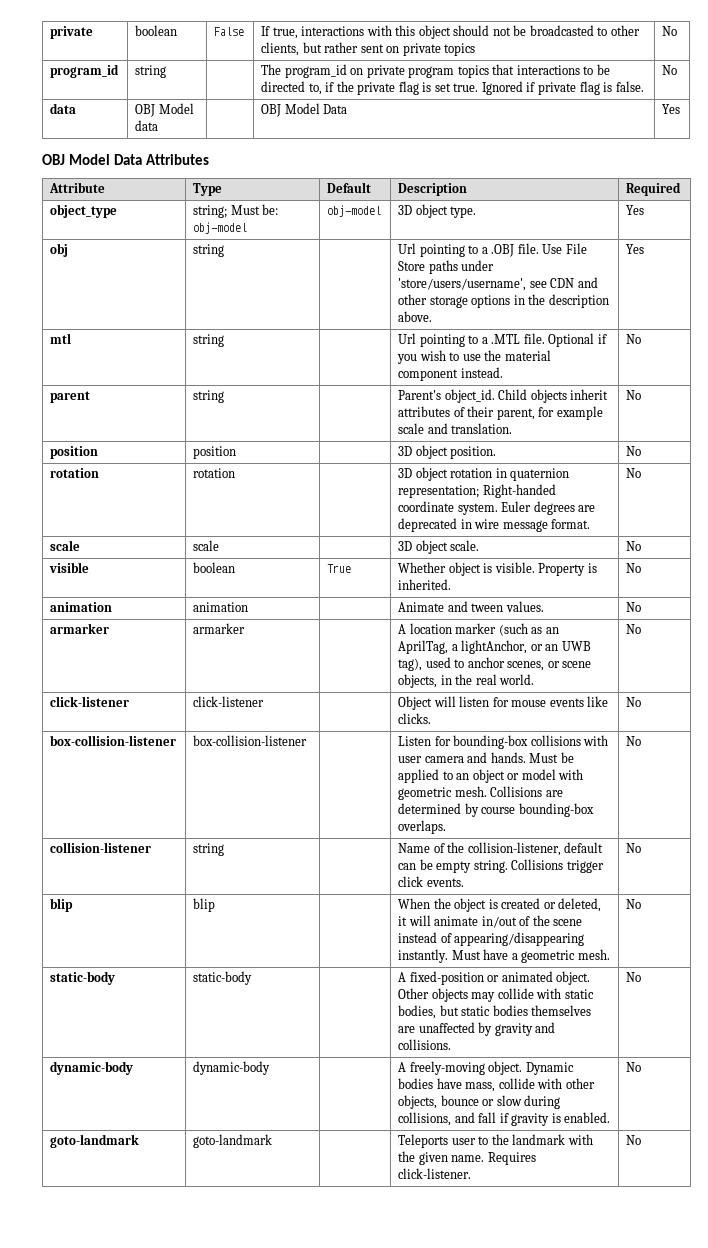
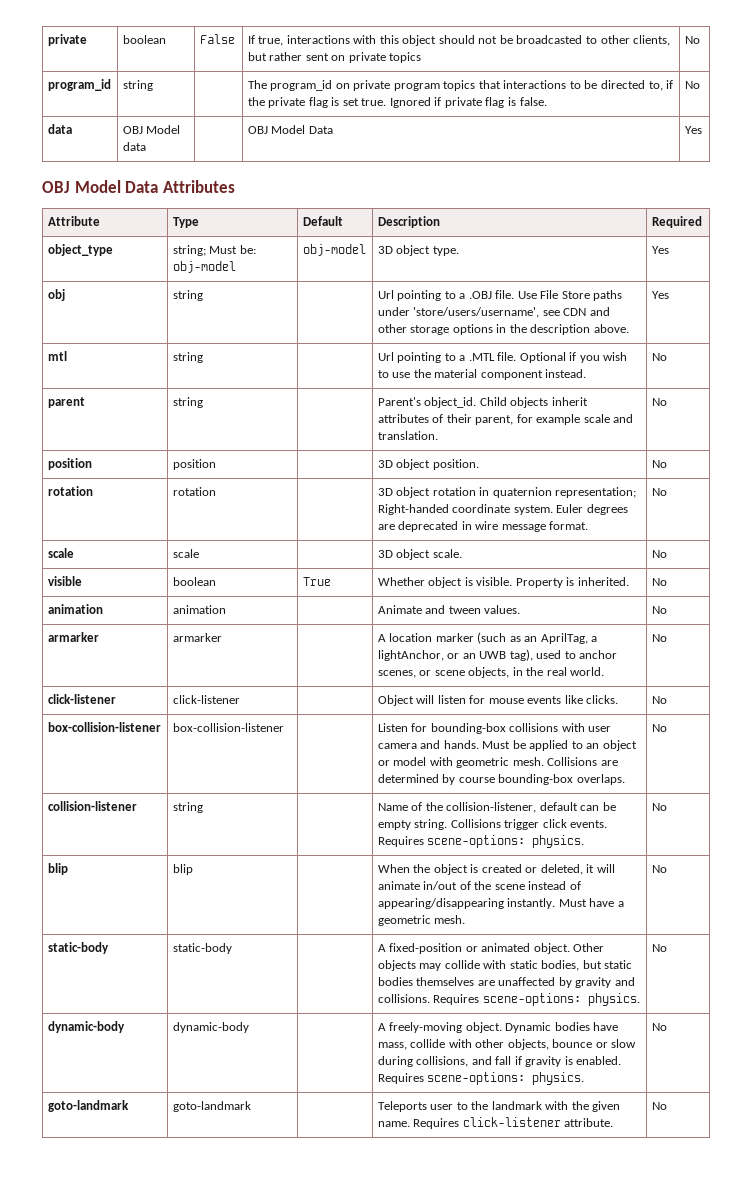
(464, 882) none -> [377,835,585,848] Requires scene-options: physics.
(452, 1044) none -> [433,993,640,1006] Requires scene-options: physics.
(611, 1117) none -> [377,1072,585,1085] Requires scene-options: physics.
[398,1168,472,1179] click-listener. -> [462,1117,614,1127] click-listener attribute.

